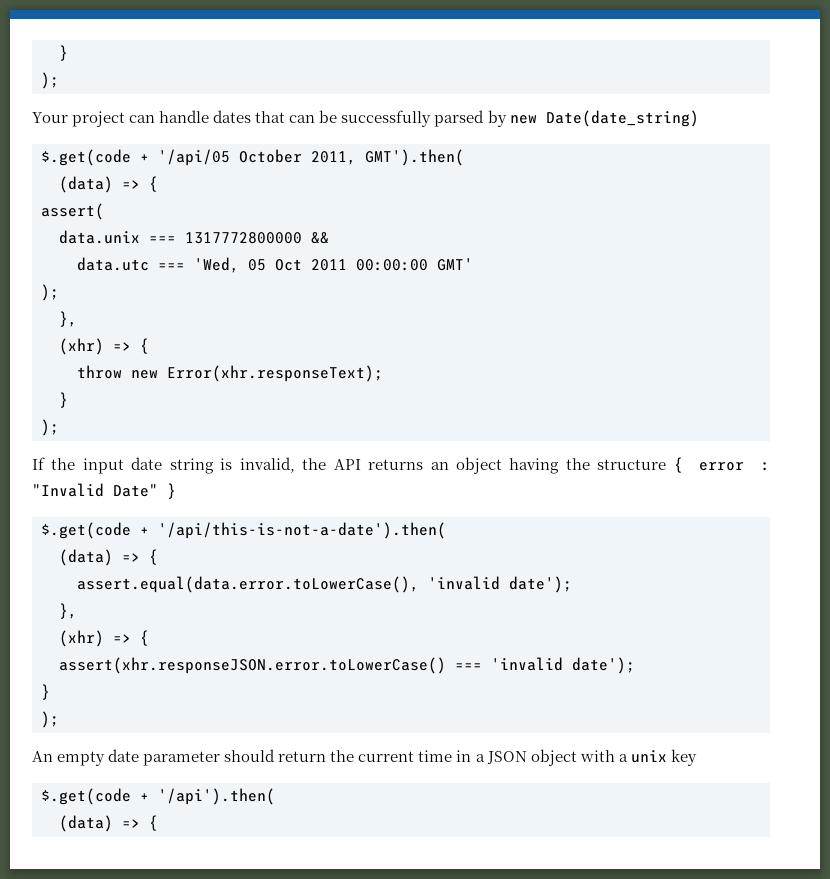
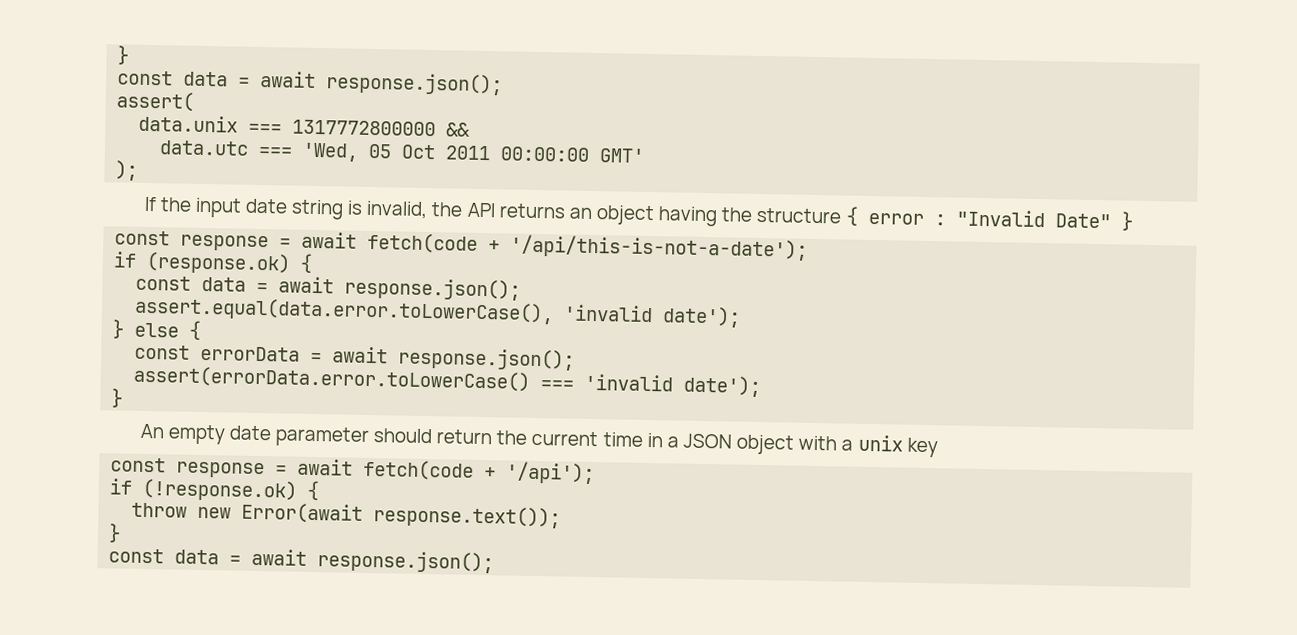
[59,45,68,61] [41,72,59,89] [32,110,699,127] [41,149,464,166] [59,176,158,193] } // ); // Your project can handle dates that can be successfully parsed by new Date(date_string) // $.get(code + '/api/05 October 2011, GMT').then( // (data) => { -> [117,45,130,65] [117,70,504,96] } // const data = await response.json();
[59,311,77,327] [59,338,149,355] [77,365,383,382] [59,392,68,408] [41,419,59,436] // }, // (xhr) => { // throw new Error(xhr.responseText); // } // ); -> (139, 170) none
[41,522,446,539] [59,549,158,566] [77,576,572,593] [59,603,77,619] [59,630,149,647] [59,657,446,674] $.get(code + '/api/this-is-not-a-date').then( // (data) => { // assert.equal(data.error.toLowerCase(), 'invalid date'); // }, // (xhr) => { // assert(xhr.responseJSON.error.toLowerCase() -> [114,230,809,261] [113,251,314,275] [135,275,522,301] [134,296,742,328] [112,319,202,340] [134,344,576,371] [133,365,531,392] const response = await fetch(code + '/api/this-is-not-a-date'); // if (response.ok) { // const data = await response.json(); // assert.equal(data.error.toLowerCase(), 'invalid date'); // } else { // const errorData = await response.json(); // assert(errorData.error.toLowerCase()
[41,711,59,728] // ); -> (124, 398) none
[41,788,275,805] [59,815,158,832] $.get(code + '/api').then( // (data) => { -> [110,457,596,485] [109,478,321,502] [131,502,562,529] [108,523,122,543] [108,548,495,574] const response = await fetch(code + '/api'); // if (!response.ok) { // throw new Error(await response.text()); // } // const data = await response.json();

